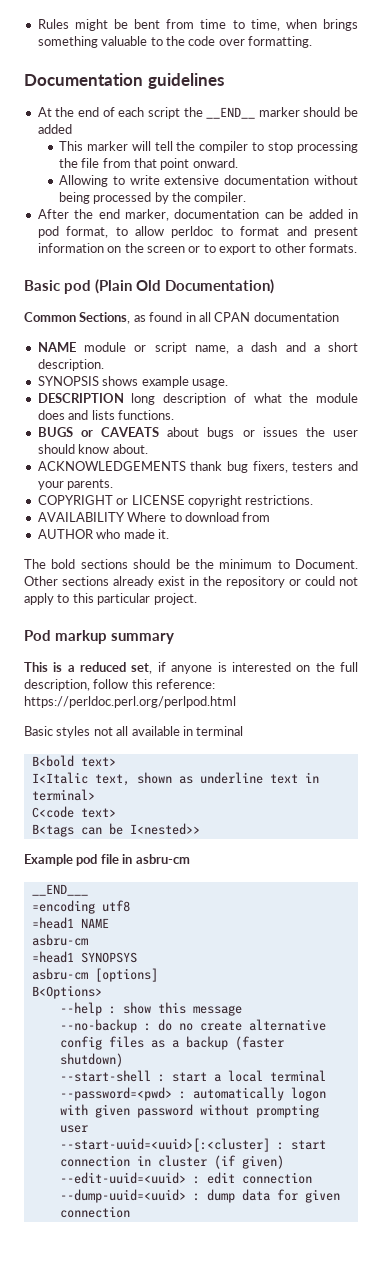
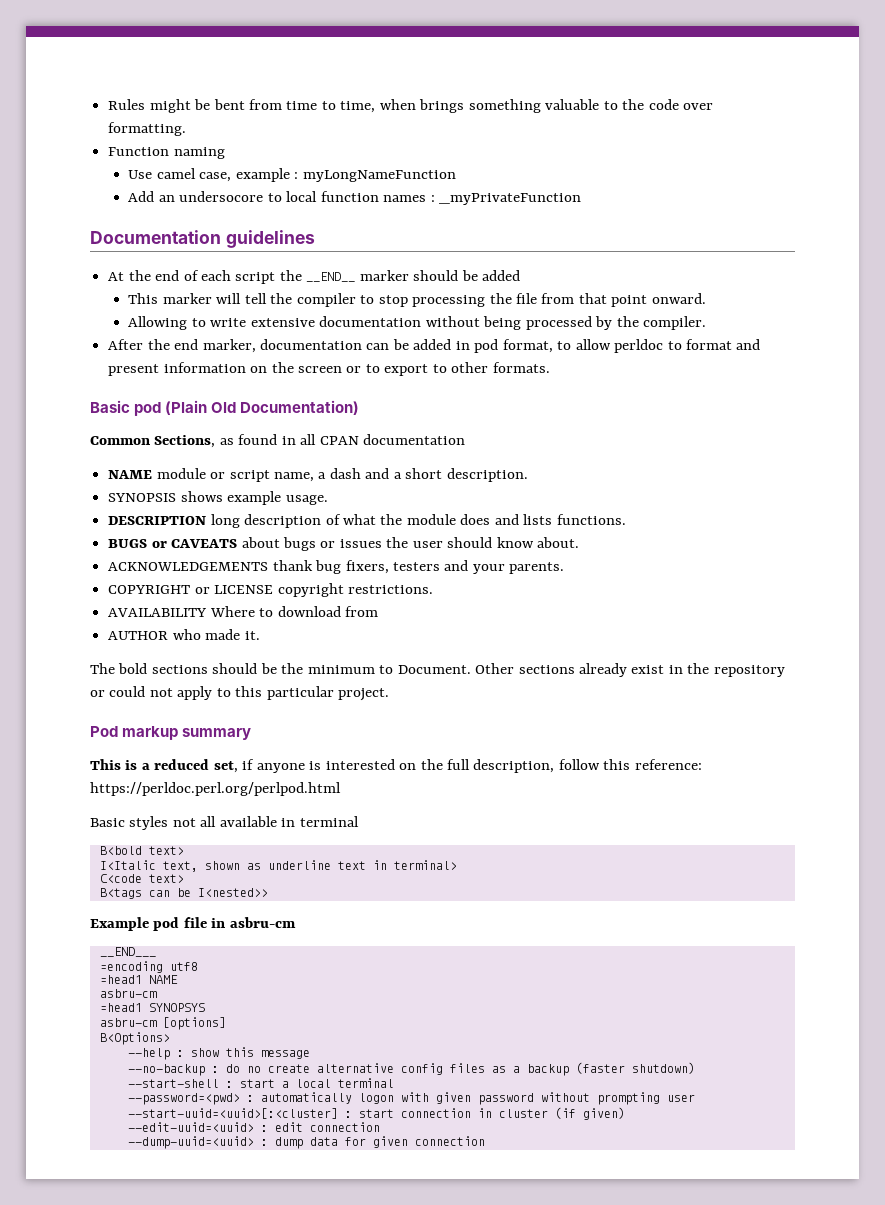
(312, 42) none -> [108,147,225,159] [128,168,456,182] [128,191,582,205] // Function naming // Use camel case, example : myLongNameFunction // Add an undersocore to local function names : _myPrivateFunction

